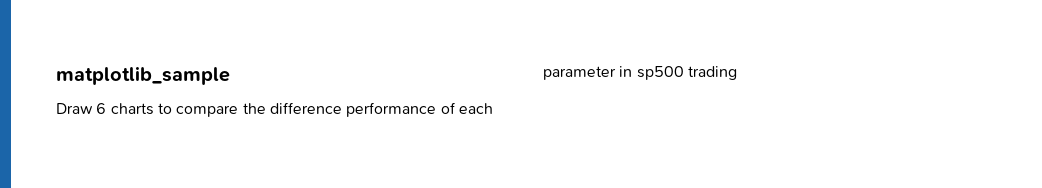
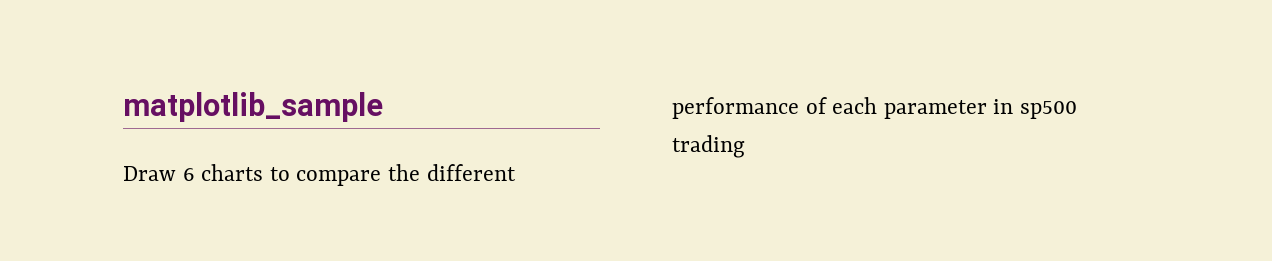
[269,102,342,114] difference -> [426,164,516,181] different

